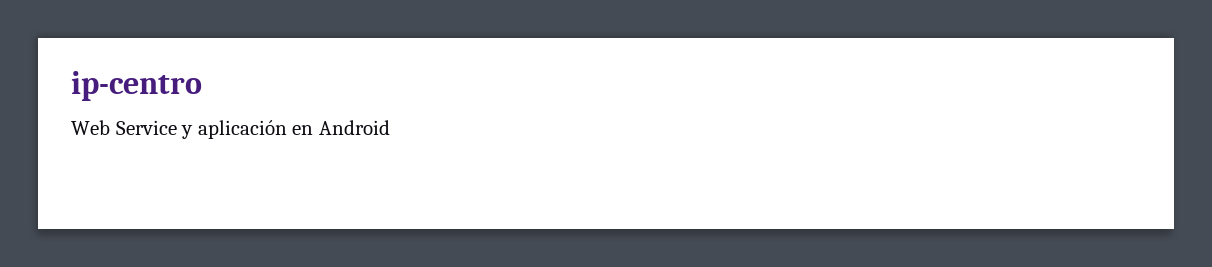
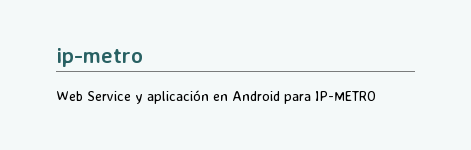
[71,71,202,101] ip-centro -> [56,48,143,67] ip-metro
(390, 127) none -> [284,91,376,104] para IP-METRO

